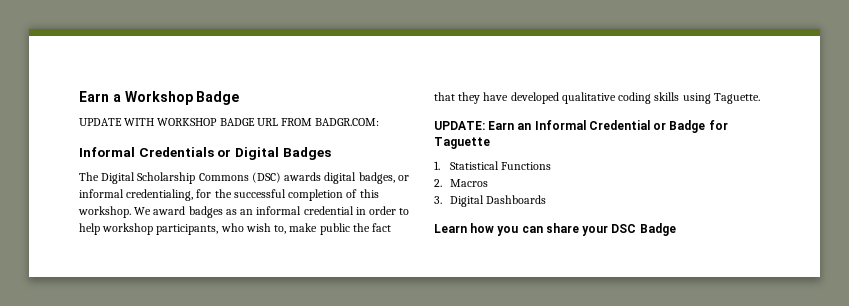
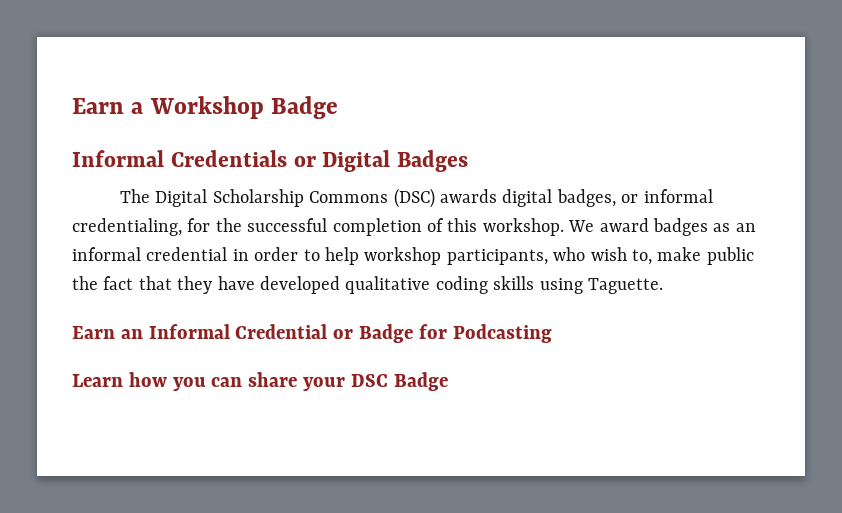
[79,118,380,126] // UPDATE WITH WORKSHOP BADGE URL FROM BADGR.COM: -> (338, 107) none
[434,121,485,130] UPDATE: -> (663, 286) none
[434,137,490,149] [434,161,552,170] [434,179,488,187] [434,195,547,207] Taguette // 1. Statistical Functions // 2. Macros // 3. Digital Dashboards -> [452,324,552,343] Podcasting

